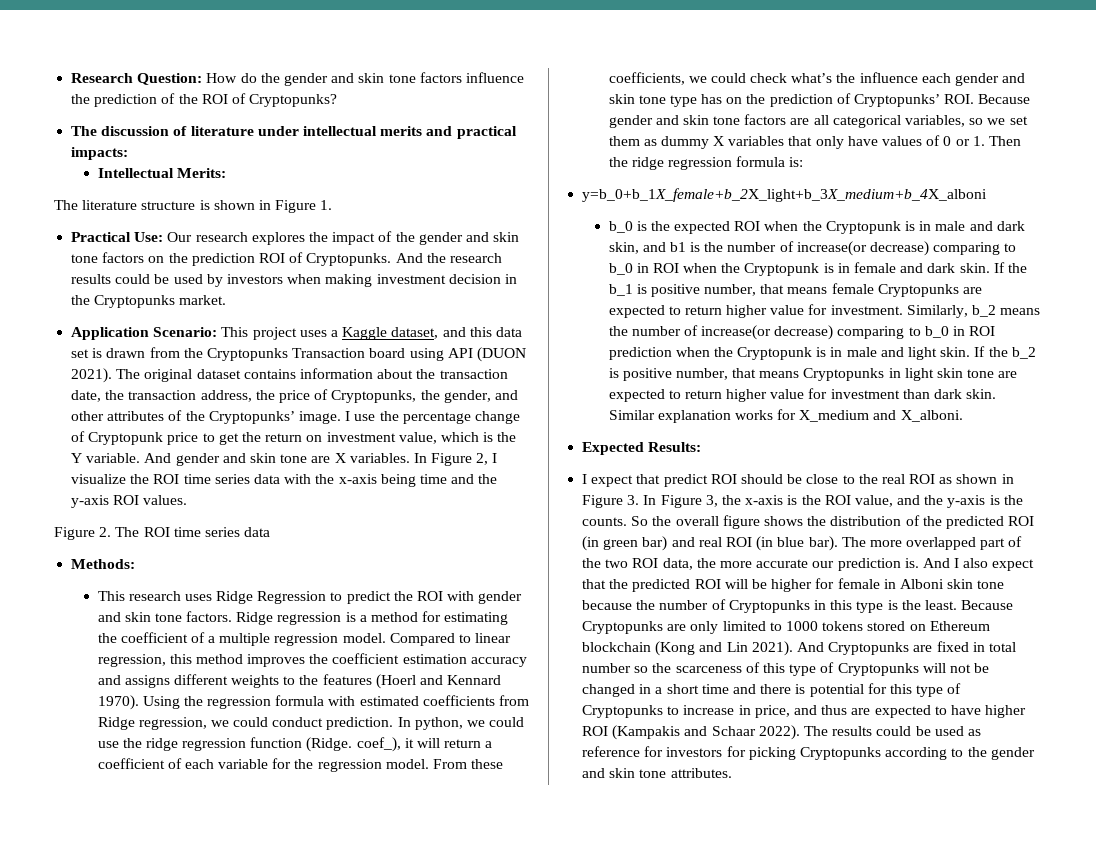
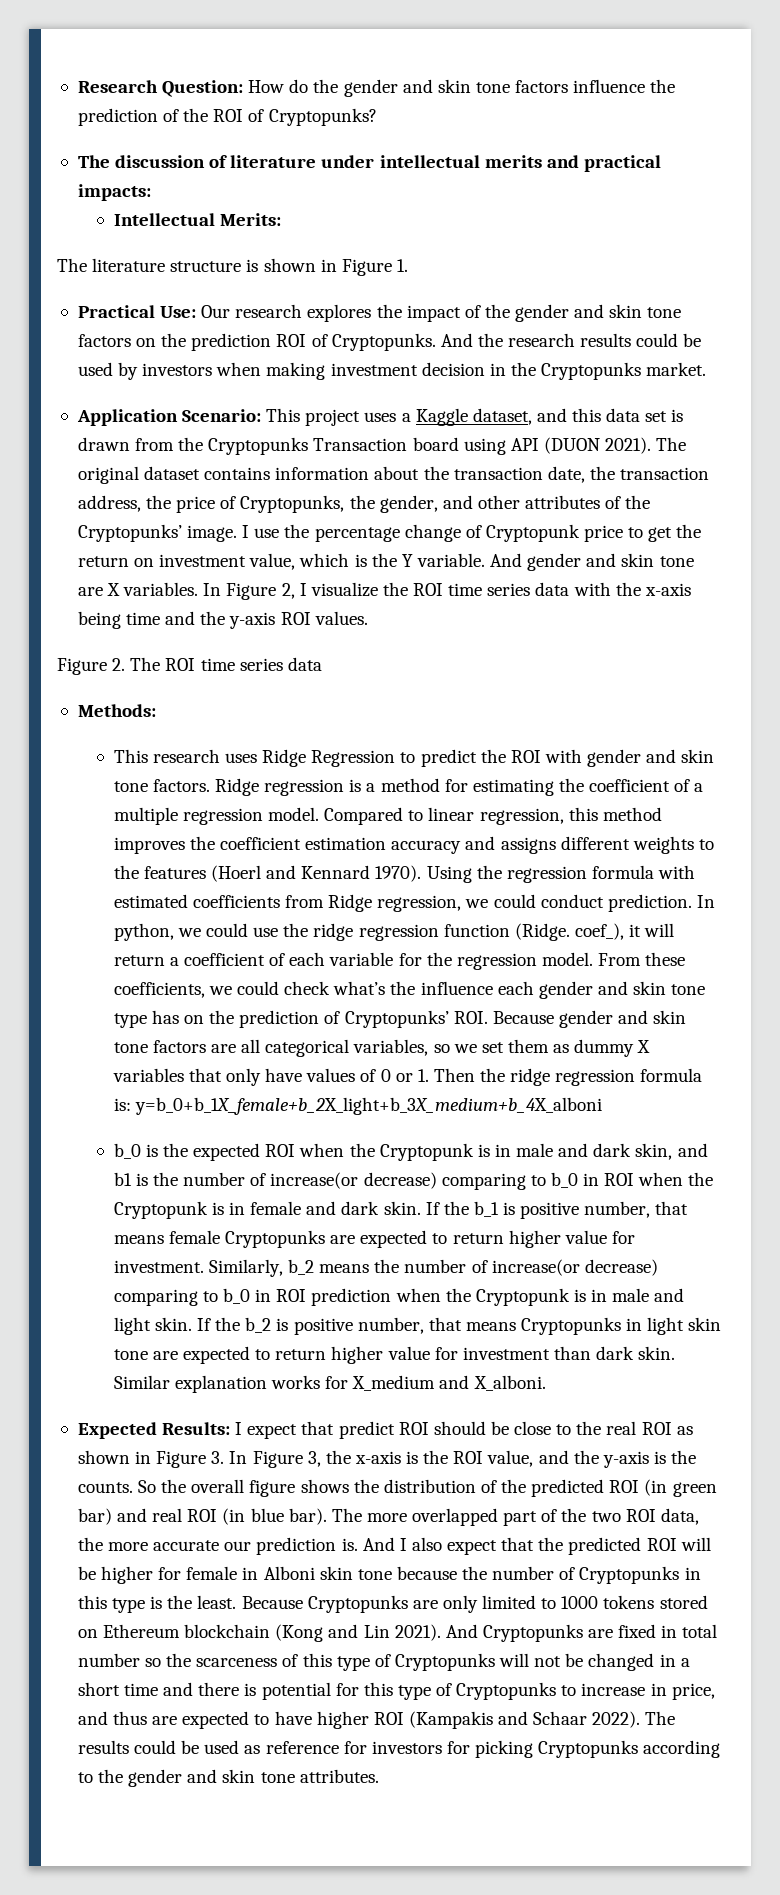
(804, 162) // -> (131, 1104) none
(702, 447) // -> (231, 1428) none

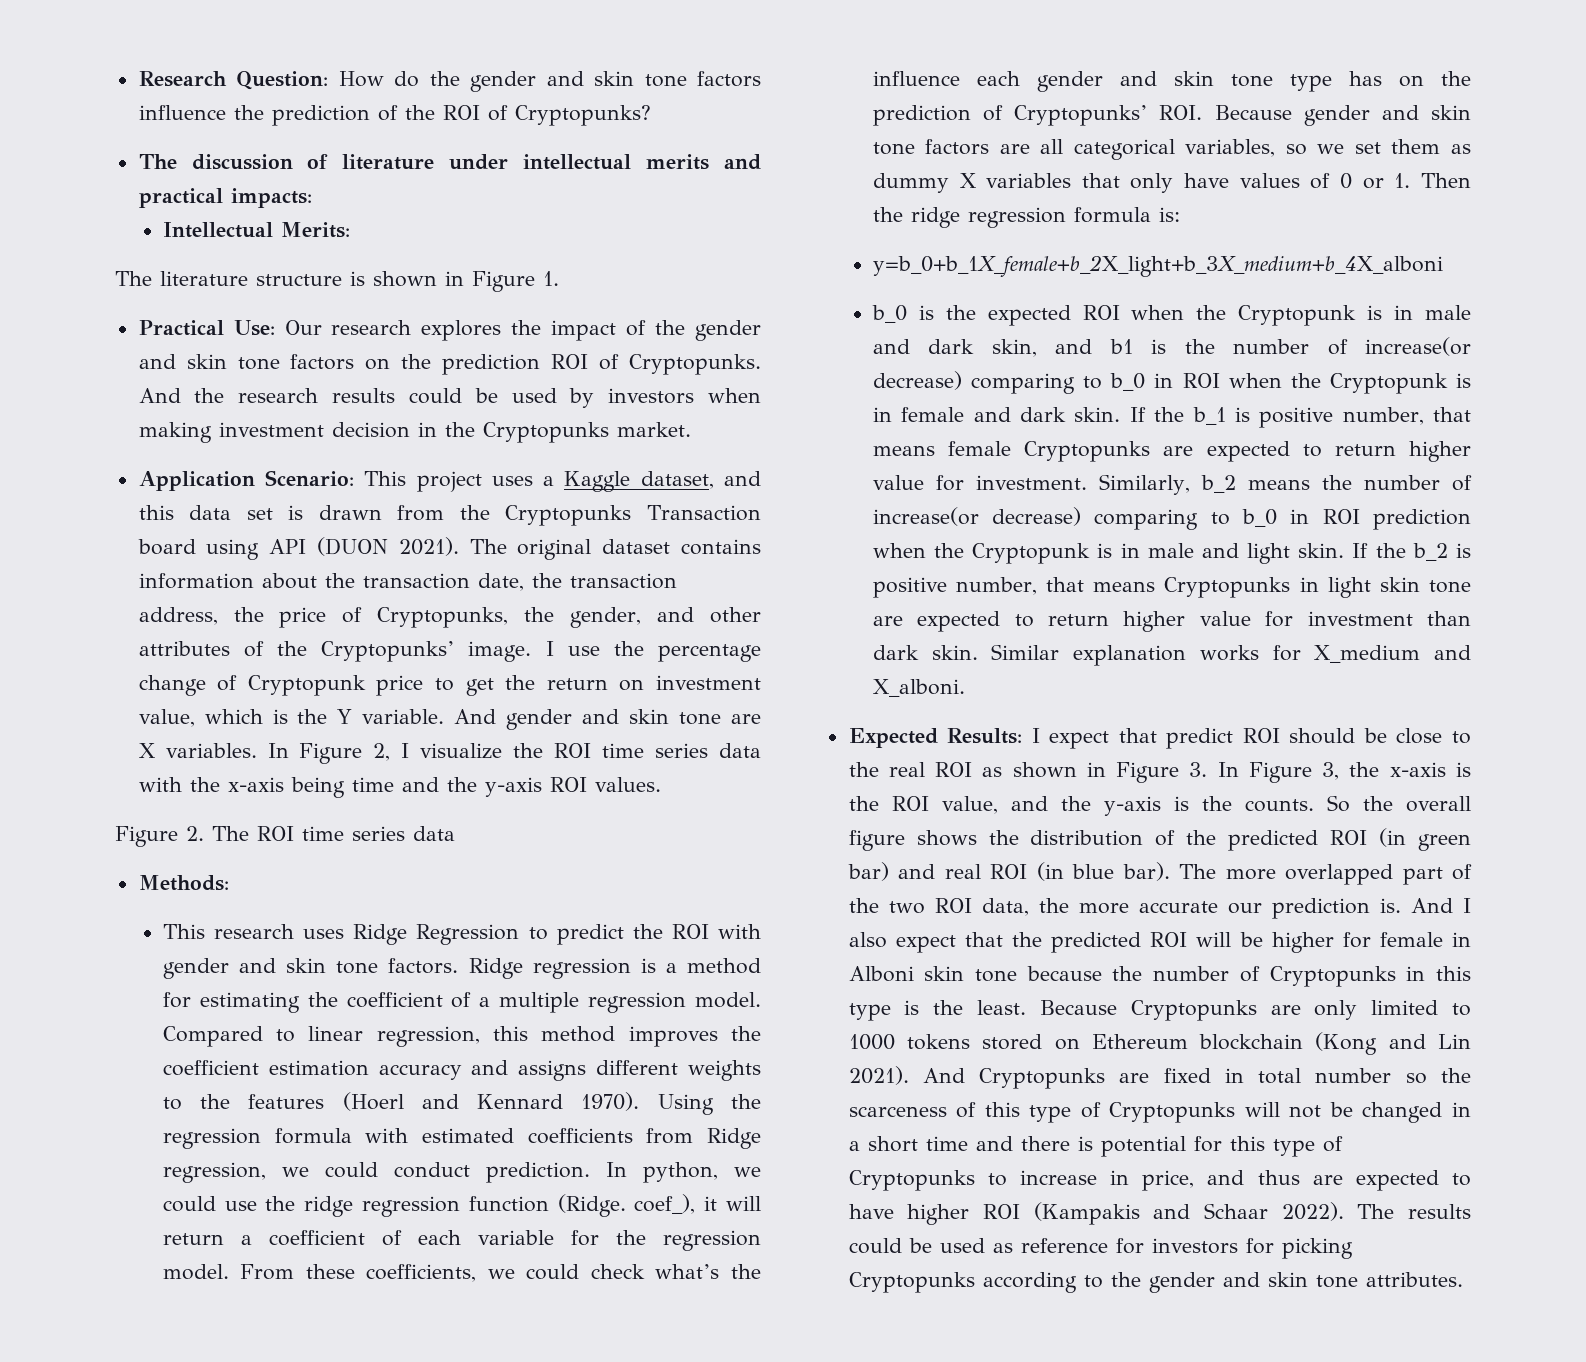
(131, 1104) none -> (1180, 214) //

